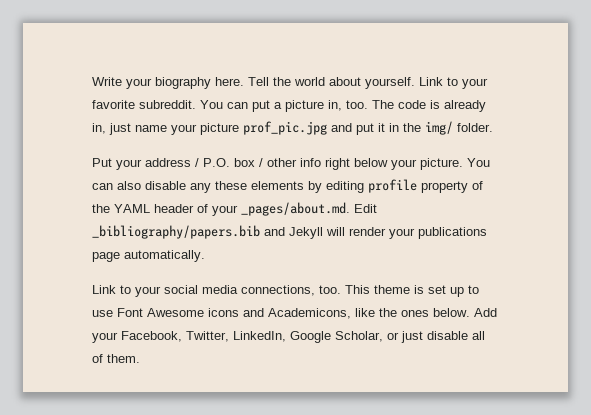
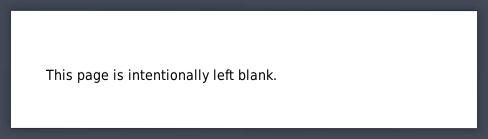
[92,77,488,89] [92,100,486,112] [92,121,493,135] [92,158,490,170] [92,179,483,193] [92,202,377,216] [92,225,487,239] [92,250,205,262] [92,285,479,297] [92,308,497,319] [92,331,485,343] [92,354,140,363] Write your biography here. Tell the world about yourself. Link to your favorite subreddit. You can put a picture in, too. The code is already in, just name your picture prof_pic.jpg and put it in the img/ folder. // Put your address / P.O. box / other info right below your picture. You can also disable any these elements by editing profile property of the YAML header of your _pages/about.md. Edit _bibliography/papers.bib and Jekyll will render your publications page automatically. // Link to your social media connections, too. This theme is set up to use Font Awesome icons and Academicons, like the ones below. Add your Facebook, Twitter, LinkedIn, Google Scholar, or just disable all of them. -> [44,68,278,83] This page is intentionally left blank.

